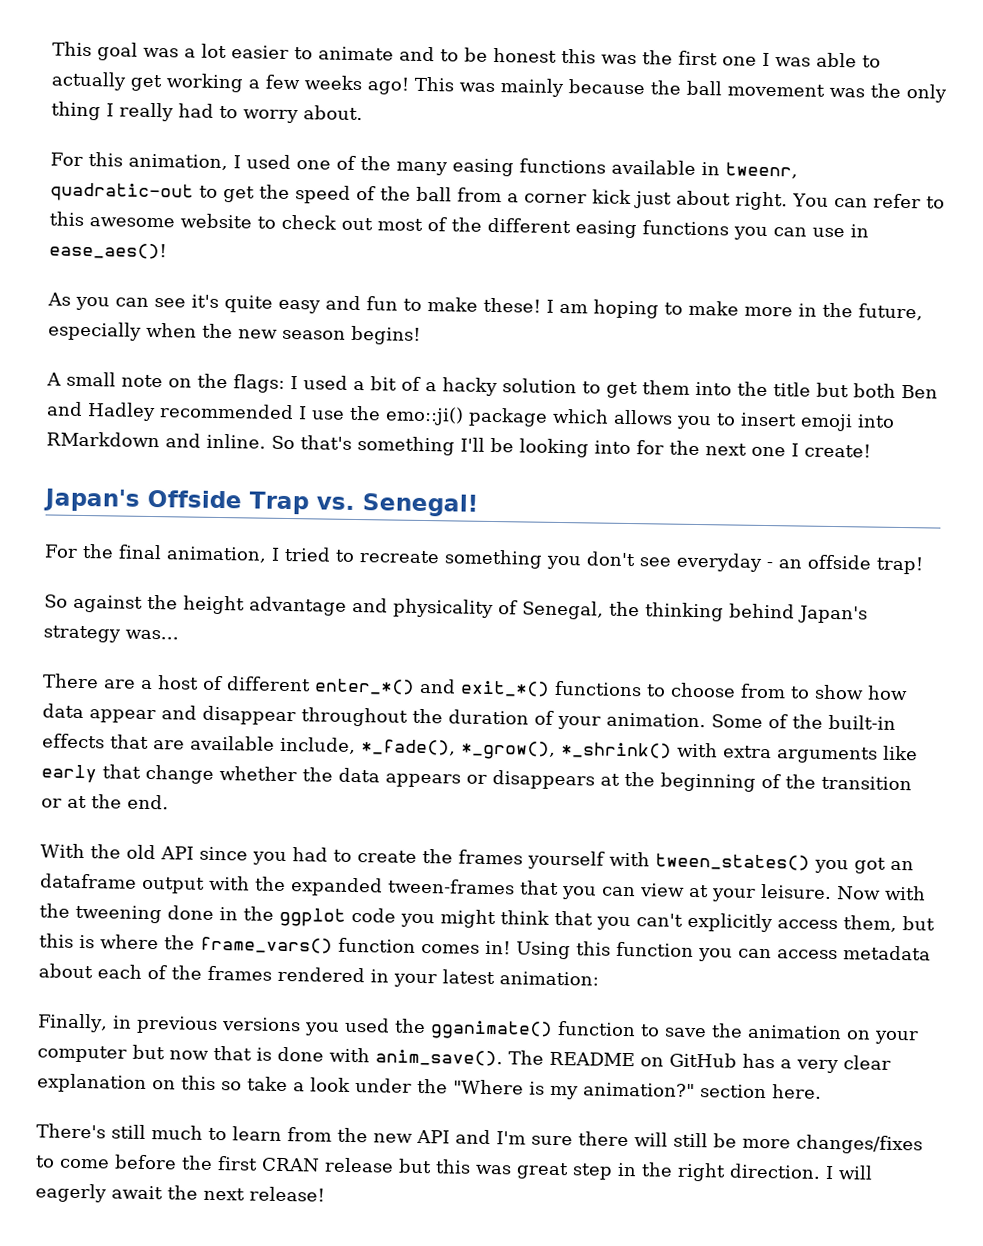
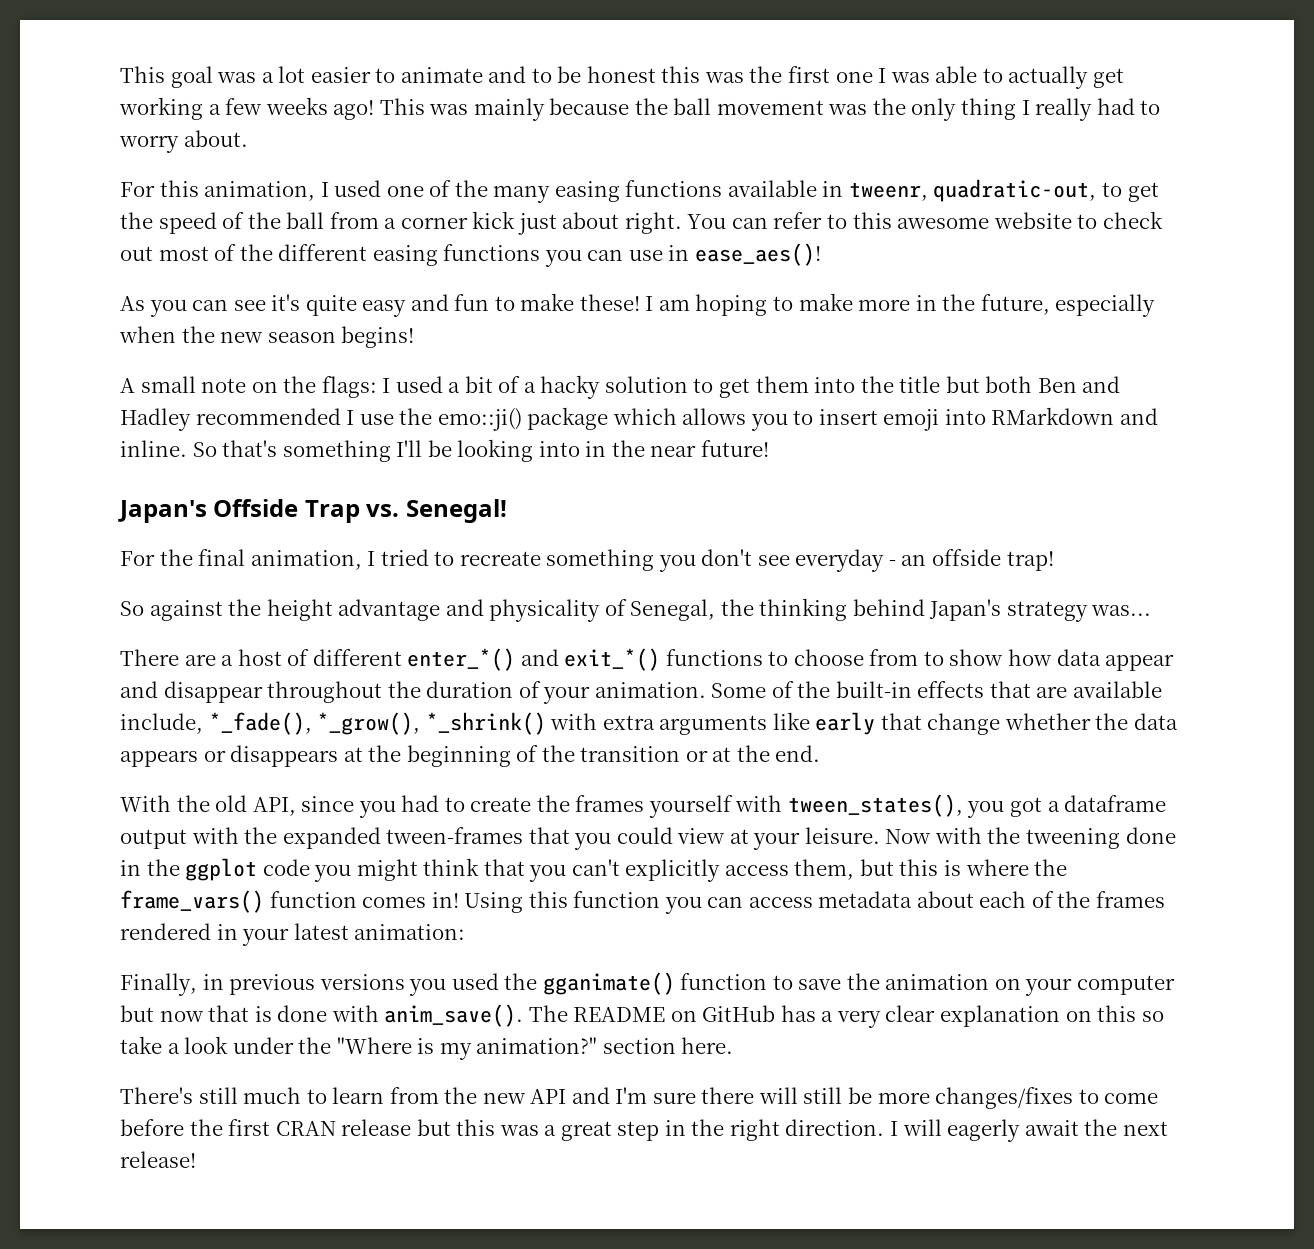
[50,182,194,203] quadratic-out -> [933,179,1097,202] quadratic-out,
[636,440,871,458] for the next one I create! -> [585,440,769,457] in the near future!
[160,846,194,860] API -> [252,797,296,816] API,
[655,853,810,871] tween_states() -> [787,794,963,817] tween_states(),
[890,860,914,871] an -> [1047,801,1060,812] a
[602,886,636,897] can -> [616,827,673,844] could
(512, 1169) none -> [544,1125,557,1136] a

